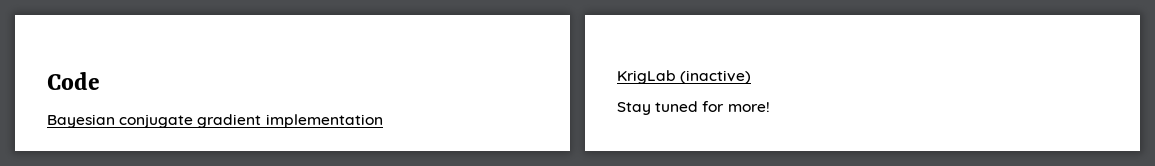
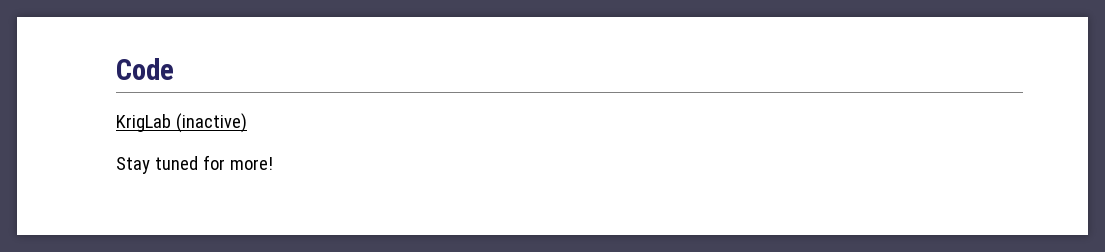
[47,114,383,128] // Bayesian conjugate gradient implementation -> (174, 69) none

